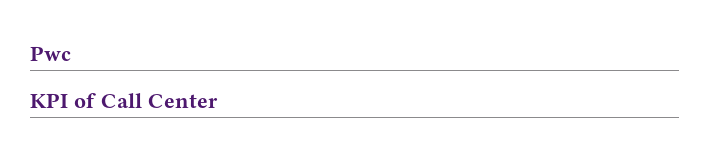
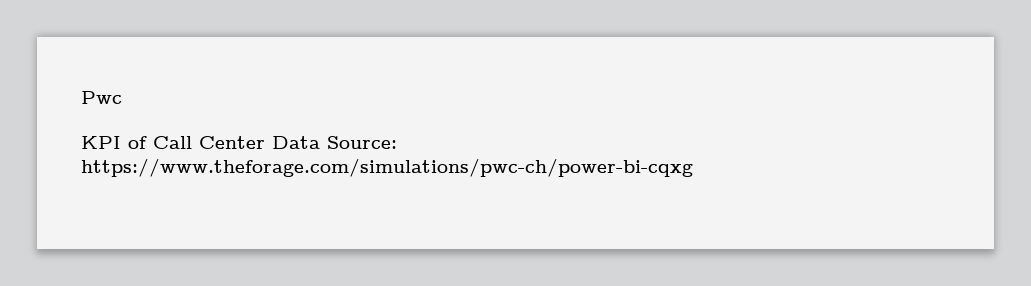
(218, 101) none -> [272,136,397,149] [81,158,693,177] Data Source: https://www.theforage.com/simulations/pwc-ch/power-bi-cqxg

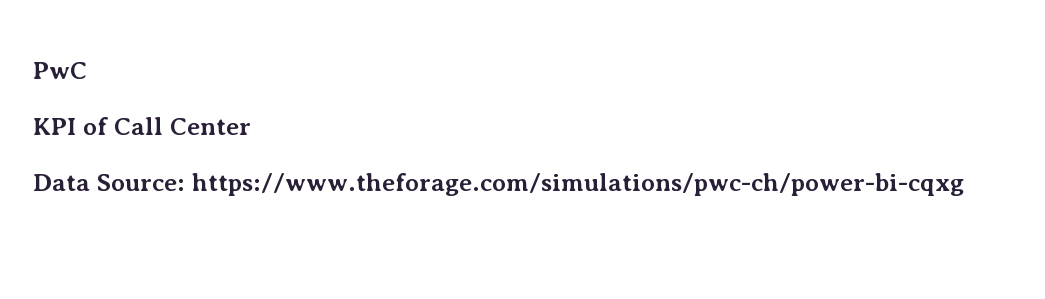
[81,91,122,104] Pwc -> [33,62,87,79] PwC
(265, 142) none -> (251, 126) //

